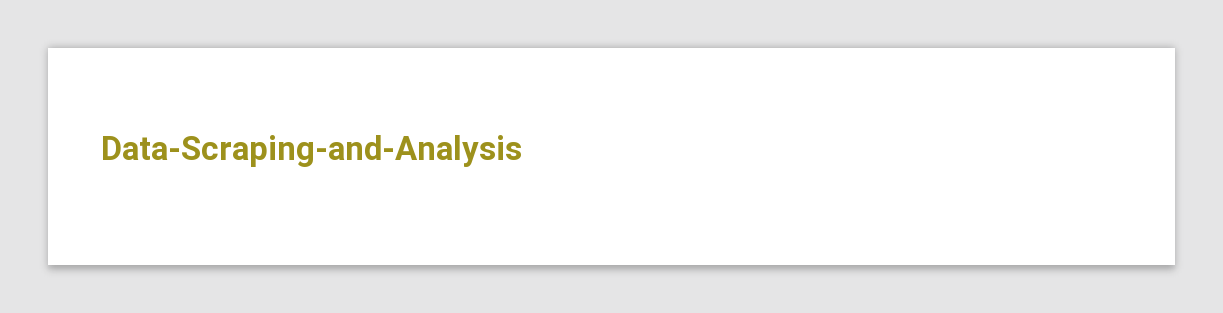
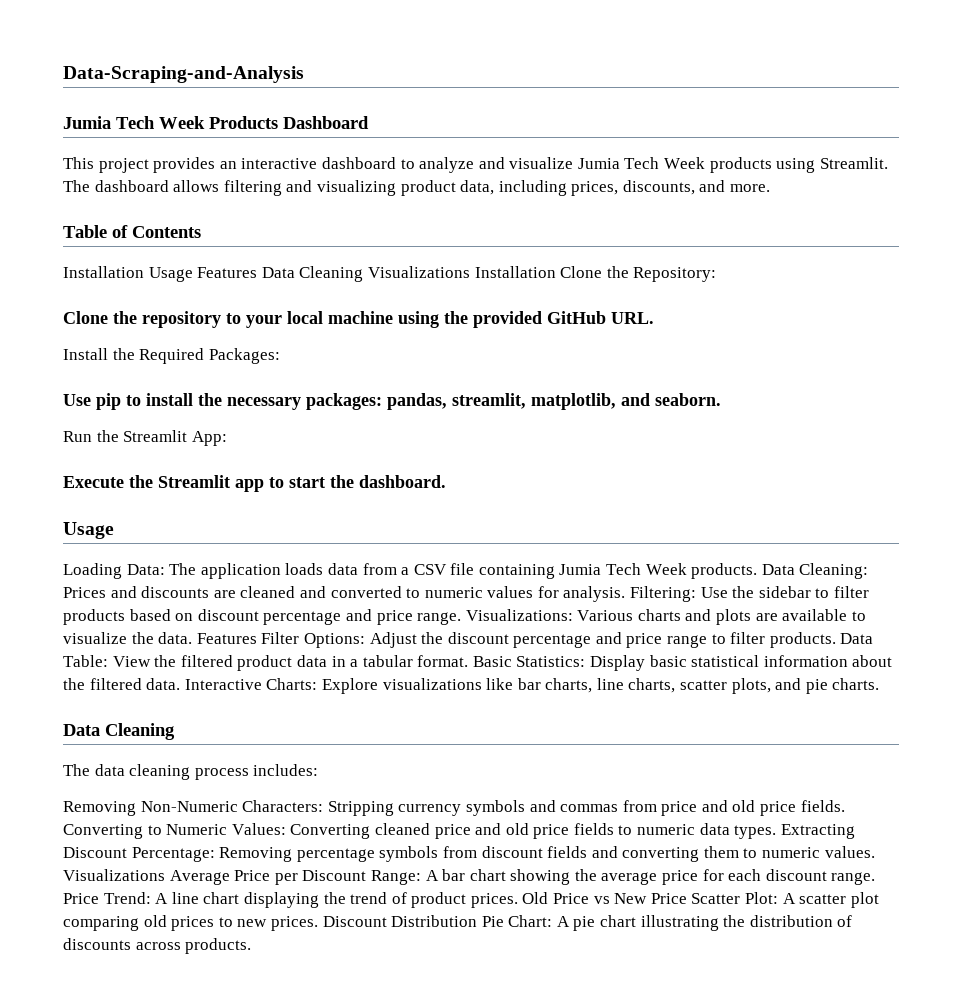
(522, 151) none -> [63,116,369,129] [63,157,888,173] [63,180,771,196] [63,225,201,238] [63,266,717,282] [63,311,654,328] [63,348,280,364] [63,393,721,410] [63,430,227,446] [63,475,446,492] [63,522,114,539] [63,563,869,579] [63,586,870,602] [63,609,866,625] [63,632,874,648] [63,655,893,671] [63,678,880,694] [63,723,175,740] [63,764,319,780] [63,800,845,816] [63,823,855,839] [63,846,875,862] [63,869,876,885] [63,892,879,908] [63,915,853,931] [63,938,252,954] // Jumia Tech Week Products Dashboard // This project provides an interactive dashboard to analyze and visualize Jumia Tech Week products using Streamlit. The dashboard allows filtering and visualizing product data, including prices, discounts, and more. // Table of Contents // Installation Usage Features Data Cleaning Visualizations Installation Clone the Repository: // Clone the repository to your local machine using the provided GitHub URL. // Install the Required Packages: // Use pip to install the necessary packages: pandas, streamlit, matplotlib, and seaborn. // Run the Streamlit App: // Execute the Streamlit app to start the dashboard. // Usage // Loading Data: The application loads data from a CSV file containing Jumia Tech Week products. Data Cleaning: Prices and discounts are cleaned and converted to numeric values for analysis. Filtering: Use the sidebar to filter products based on discount percentage and price range. Visualizations: Various charts and plots are available to visualize the data. Features Filter Options: Adjust the discount percentage and price range to filter products. Data Table: View the filtered product data in a tabular format. Basic Statistics: Display basic statistical information about the filtered data. Interactive Charts: Explore visualizations like bar charts, line charts, scatter plots, and pie charts. // Data Cleaning // The data cleaning process includes: // Removing Non-Numeric Characters: Stripping currency symbols and commas from price and old price fields. Converting to Numeric Values: Converting cleaned price and old price fields to numeric data types. Extracting Discount Percentage: Removing percentage symbols from discount fields and converting them to numeric values. Visualizations Average Price per Discount Range: A bar chart showing the average price for each discount range. Price Trend: A line chart displaying the trend of product prices. Old Price vs New Price Scatter Plot: A scatter plot comparing old prices to new prices. Discount Distribution Pie Chart: A pie chart illustrating the distribution of discounts across products.

